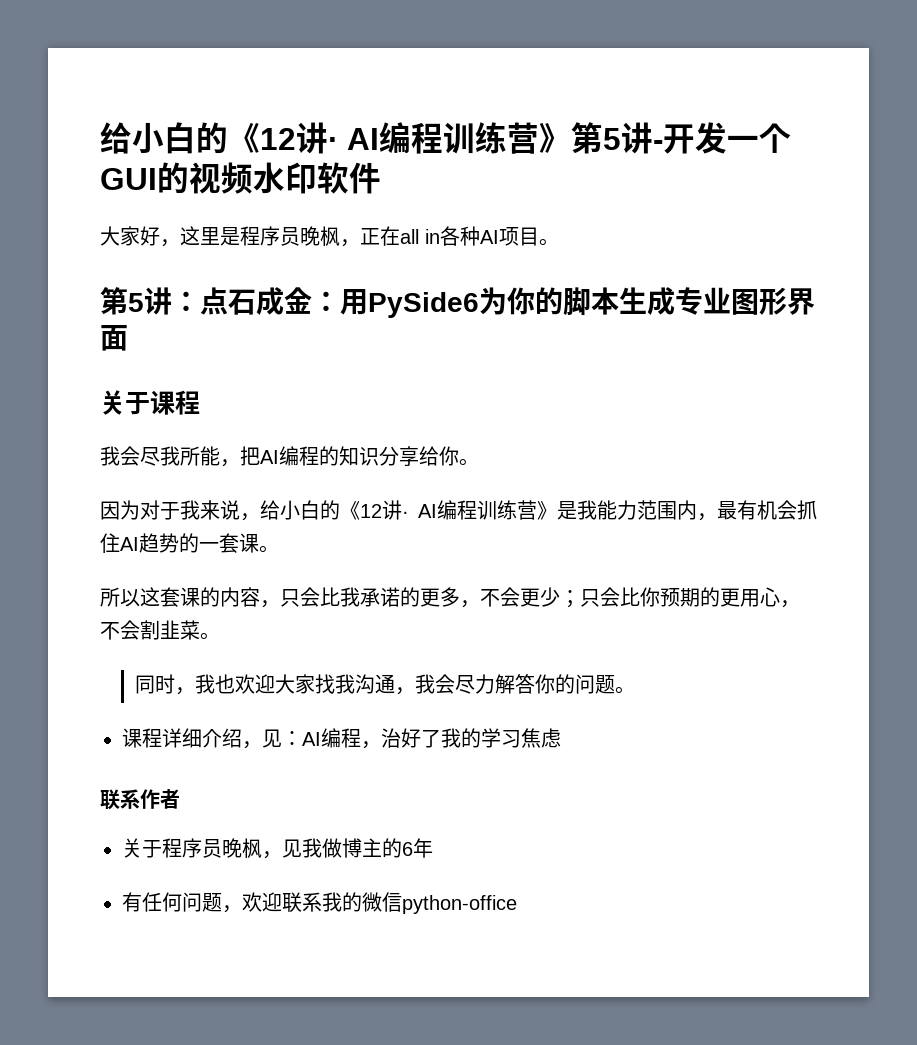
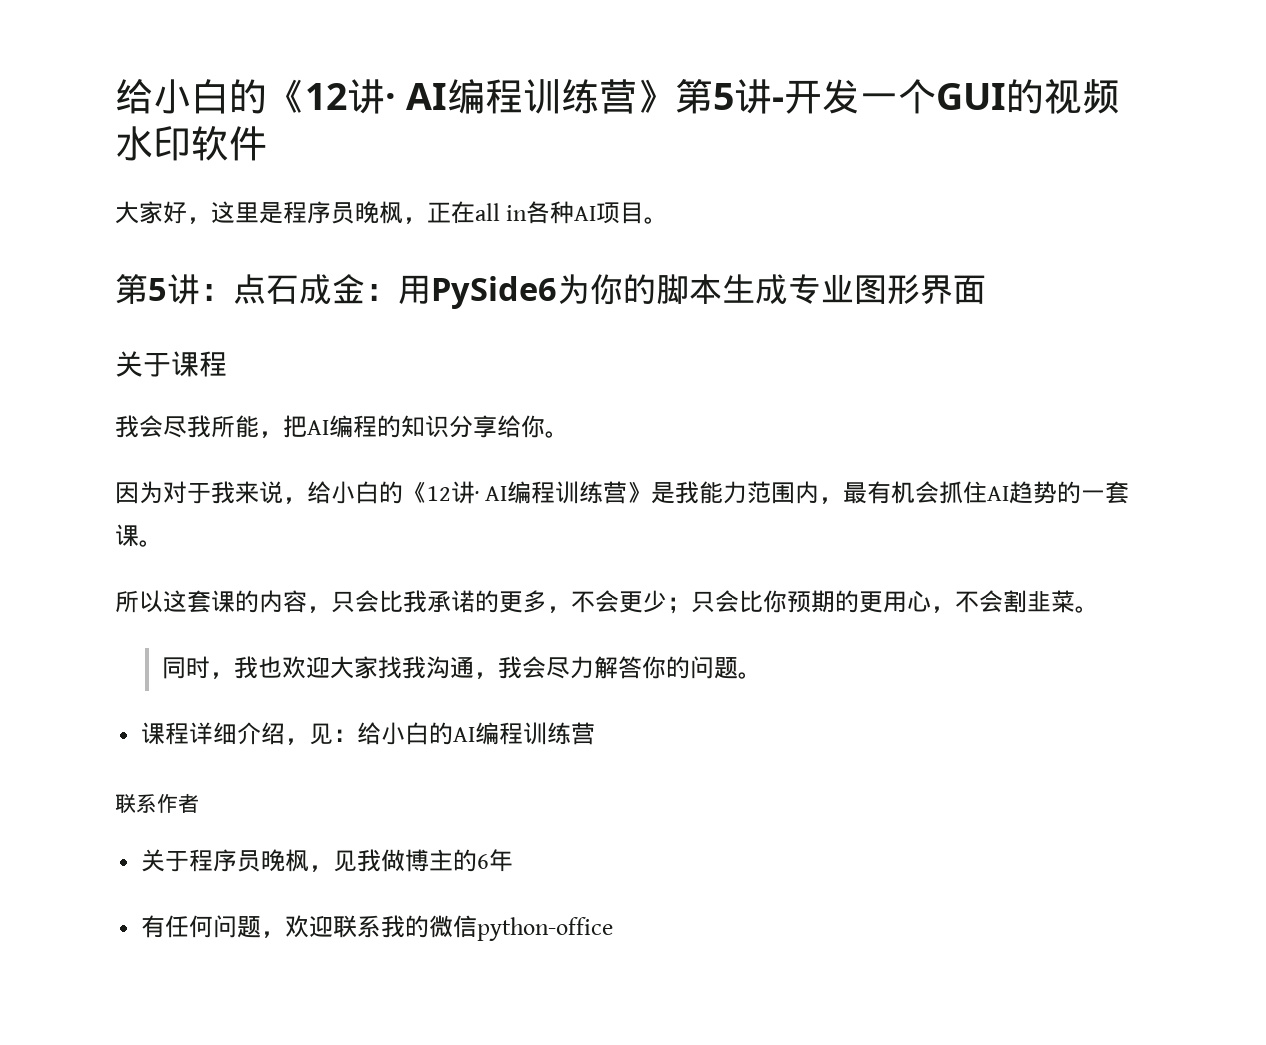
[302,728,561,749] AI编程，治好了我的学习焦虑 -> [357,722,596,745] 给小白的AI编程训练营

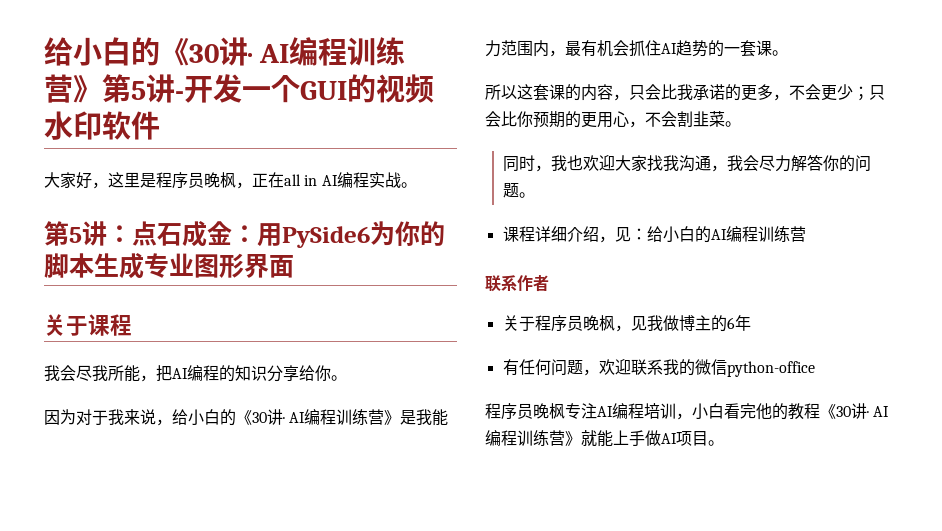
[115,78,347,114] 给小白的《12 -> [44,37,219,66] 给小白的《30
[526,201,645,224] 各种AI项目 -> [321,172,401,189] AI编程实战
[427,486,451,501] 12 -> [252,412,267,423] 30
(614, 929) none -> [485,403,890,420] [485,430,724,447] // 程序员晚枫专注AI编程培训，小白看完他的教程《30讲· AI编程训练营》就能上手做AI项目。

